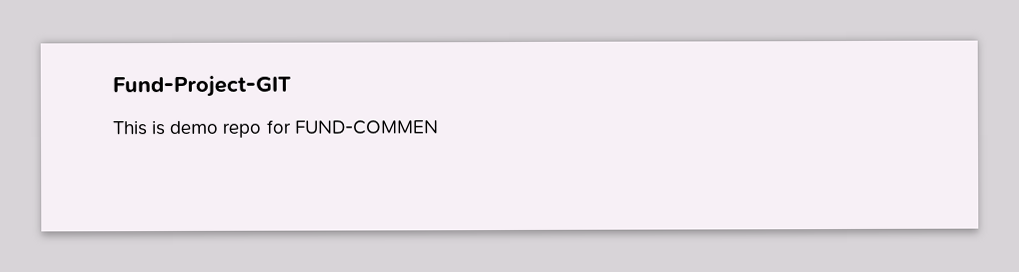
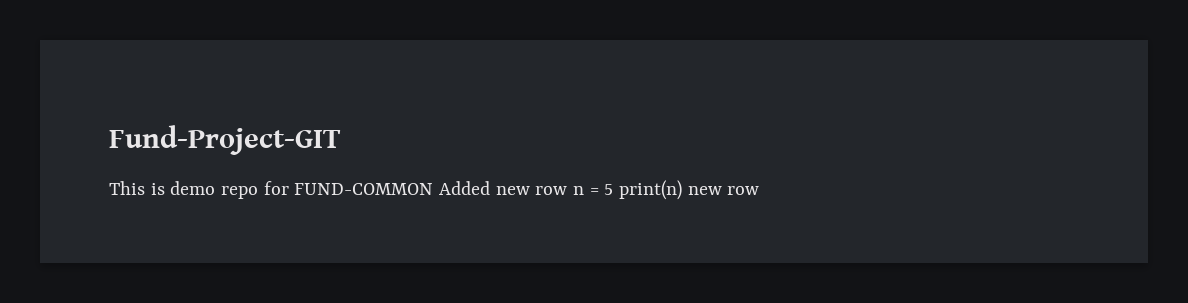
[293,120,438,135] FUND-COMMEN -> [294,180,760,200] FUND-COMMON Added new row n = 5 print(n) new row

